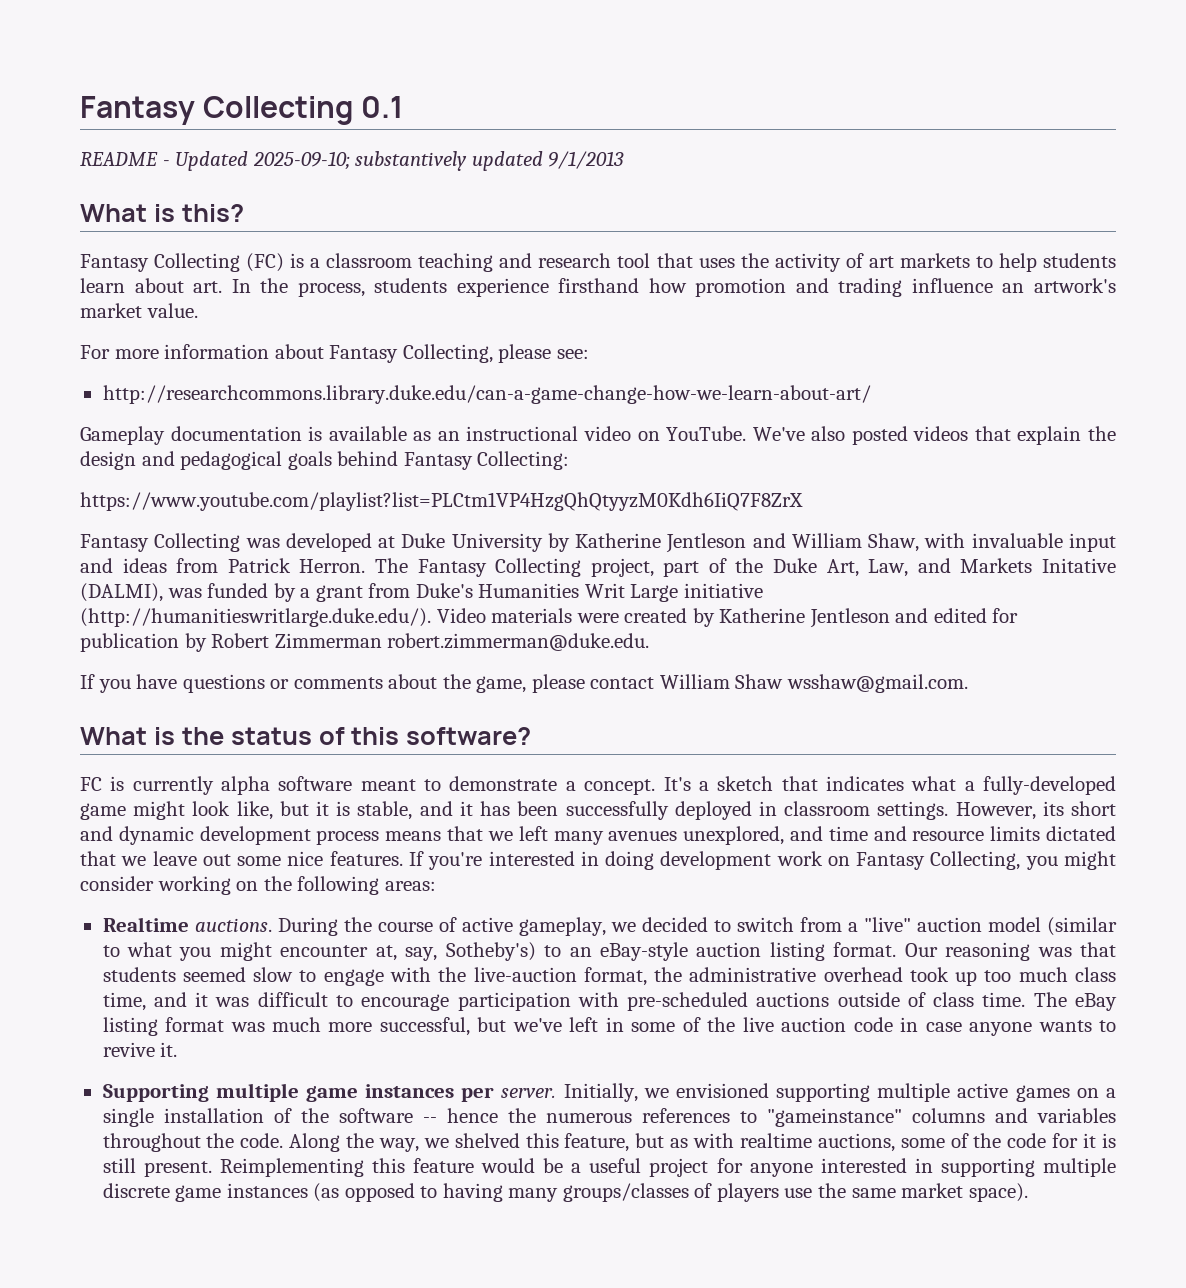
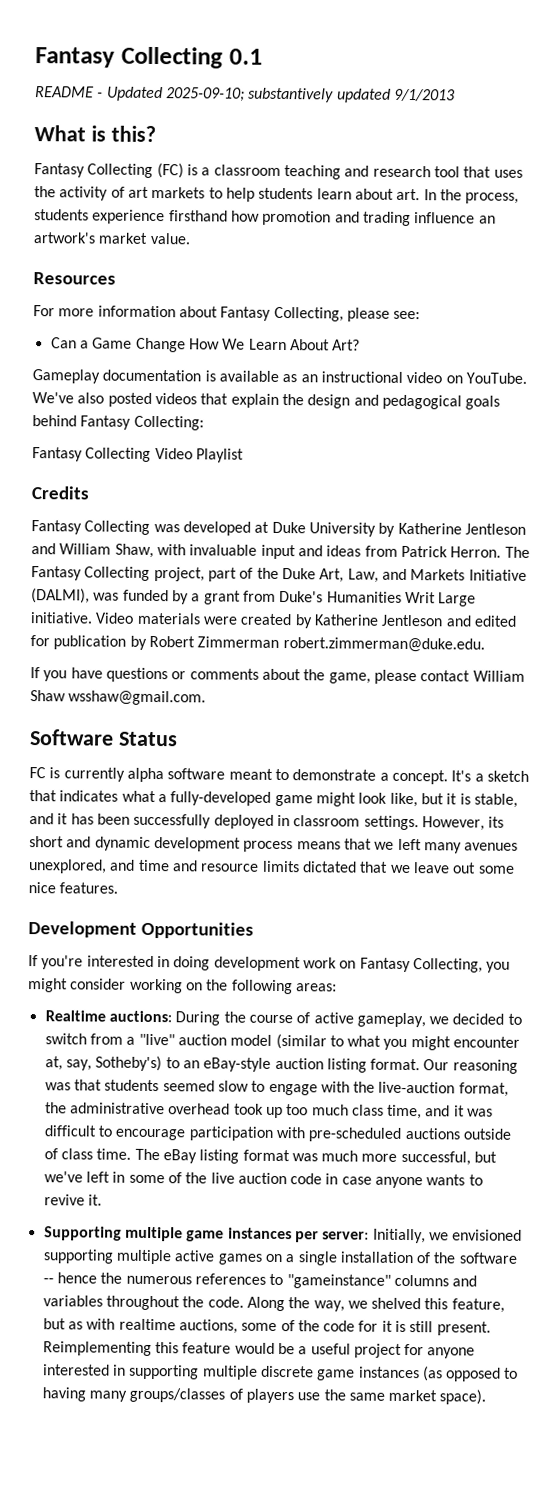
(198, 310) none -> [33,272,116,285] // Resources
[102,385,871,404] http://researchcommons.library.duke.edu/can-a-game-change-how-we-learn-about-art/ -> [50,337,361,353] Can a Game Change How We Learn About Art?
[80,492,803,511] https://www.youtube.com/playlist?list=PLCtm1VP4HzgQhQtyyzM0Kdh6IiQ7F8ZrX -> [32,447,244,463] [31,486,90,500] Fantasy Collecting Video Playlist // Credits
[1042,558,1117,573] Initative -> [468,569,527,581] Initiative
[683,583,763,598] [80,608,431,627] initiative (http://humanitieswritlarge.duke.edu/). -> [30,612,93,624] initiative.
[80,727,532,745] What is the status of this software? -> [29,729,178,747] Software Status
(403, 858) none -> [28,921,254,939] // Development Opportunities //
[194,918,272,932] auctions. -> [108,1010,172,1023] auctions:
[501,1088,557,1098] server. -> [322,1231,370,1240] server:

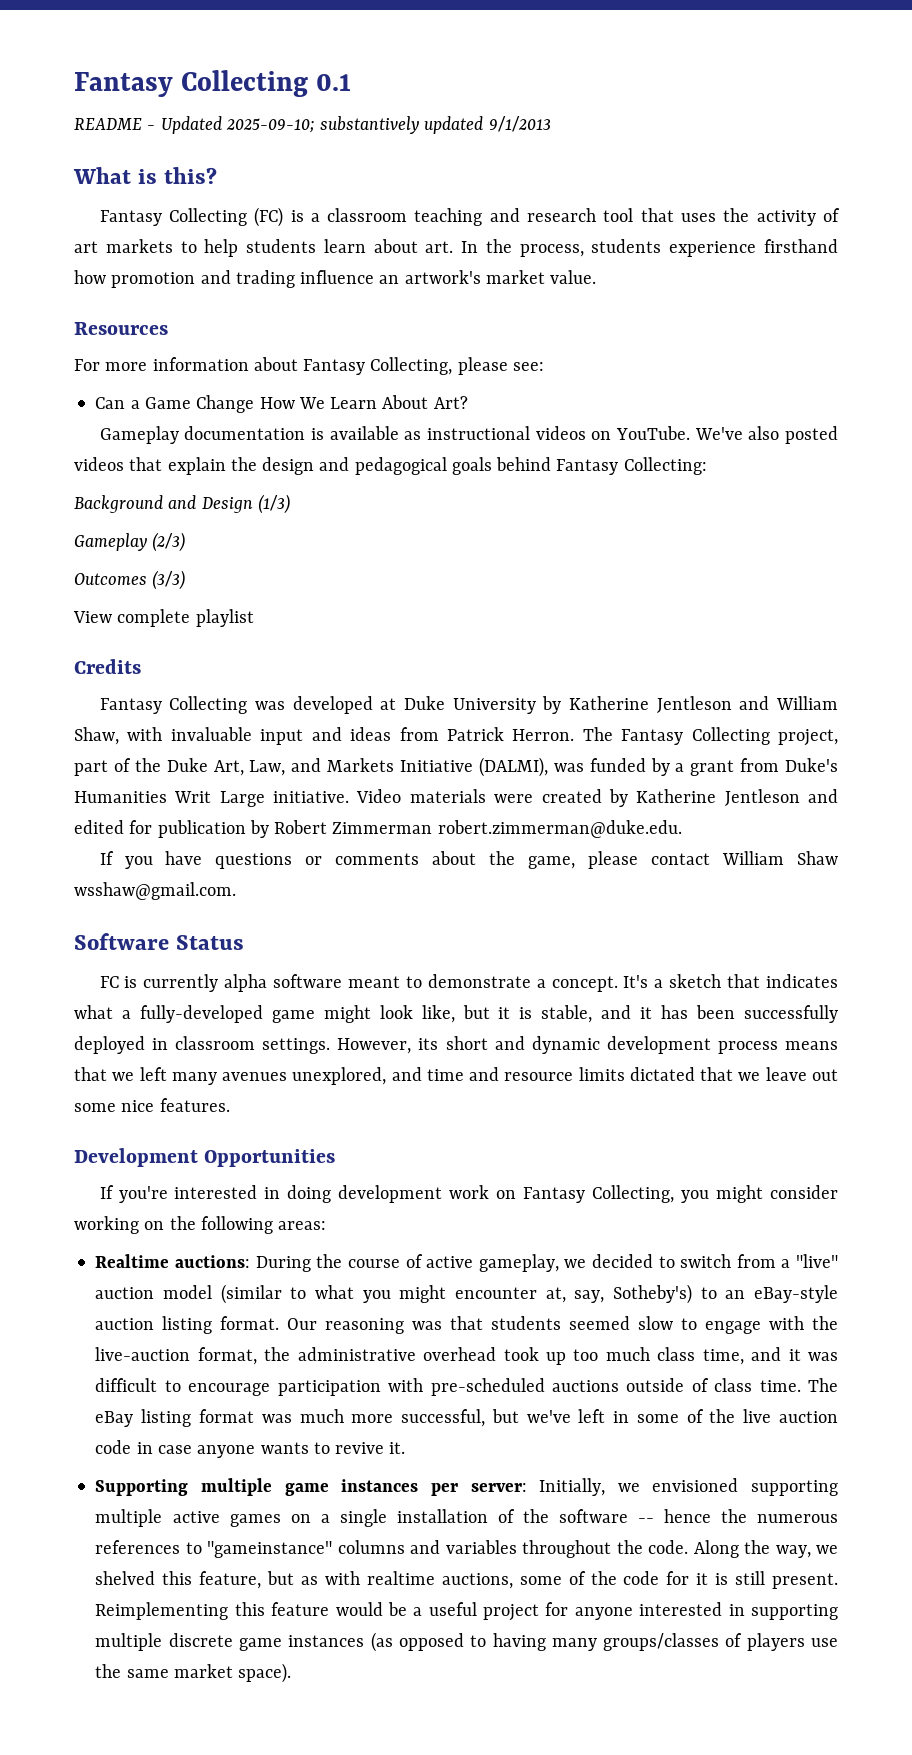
[300,371,443,384] an instructional video -> [426,426,586,440] instructional videos
[32,447,244,463] Fantasy Collecting Video Playlist -> [74,494,290,514] [74,532,186,552] [74,570,186,590] [73,609,254,627] Background and Design (1/3) // Gameplay (2/3) // Outcomes (3/3) // View complete playlist

